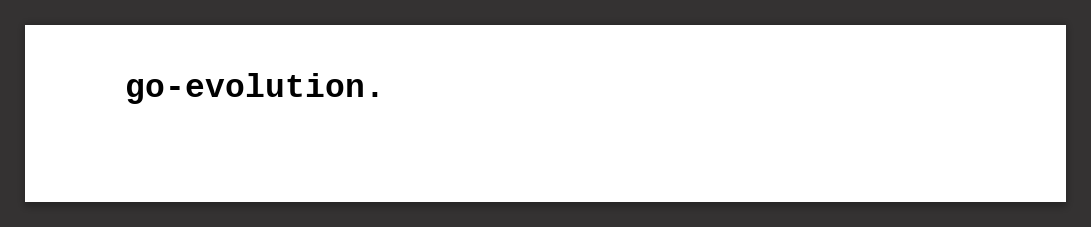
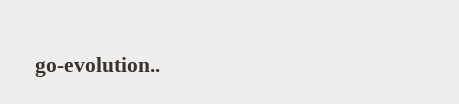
[125,73,385,104] go-evolution. -> [35,57,160,77] go-evolution..

